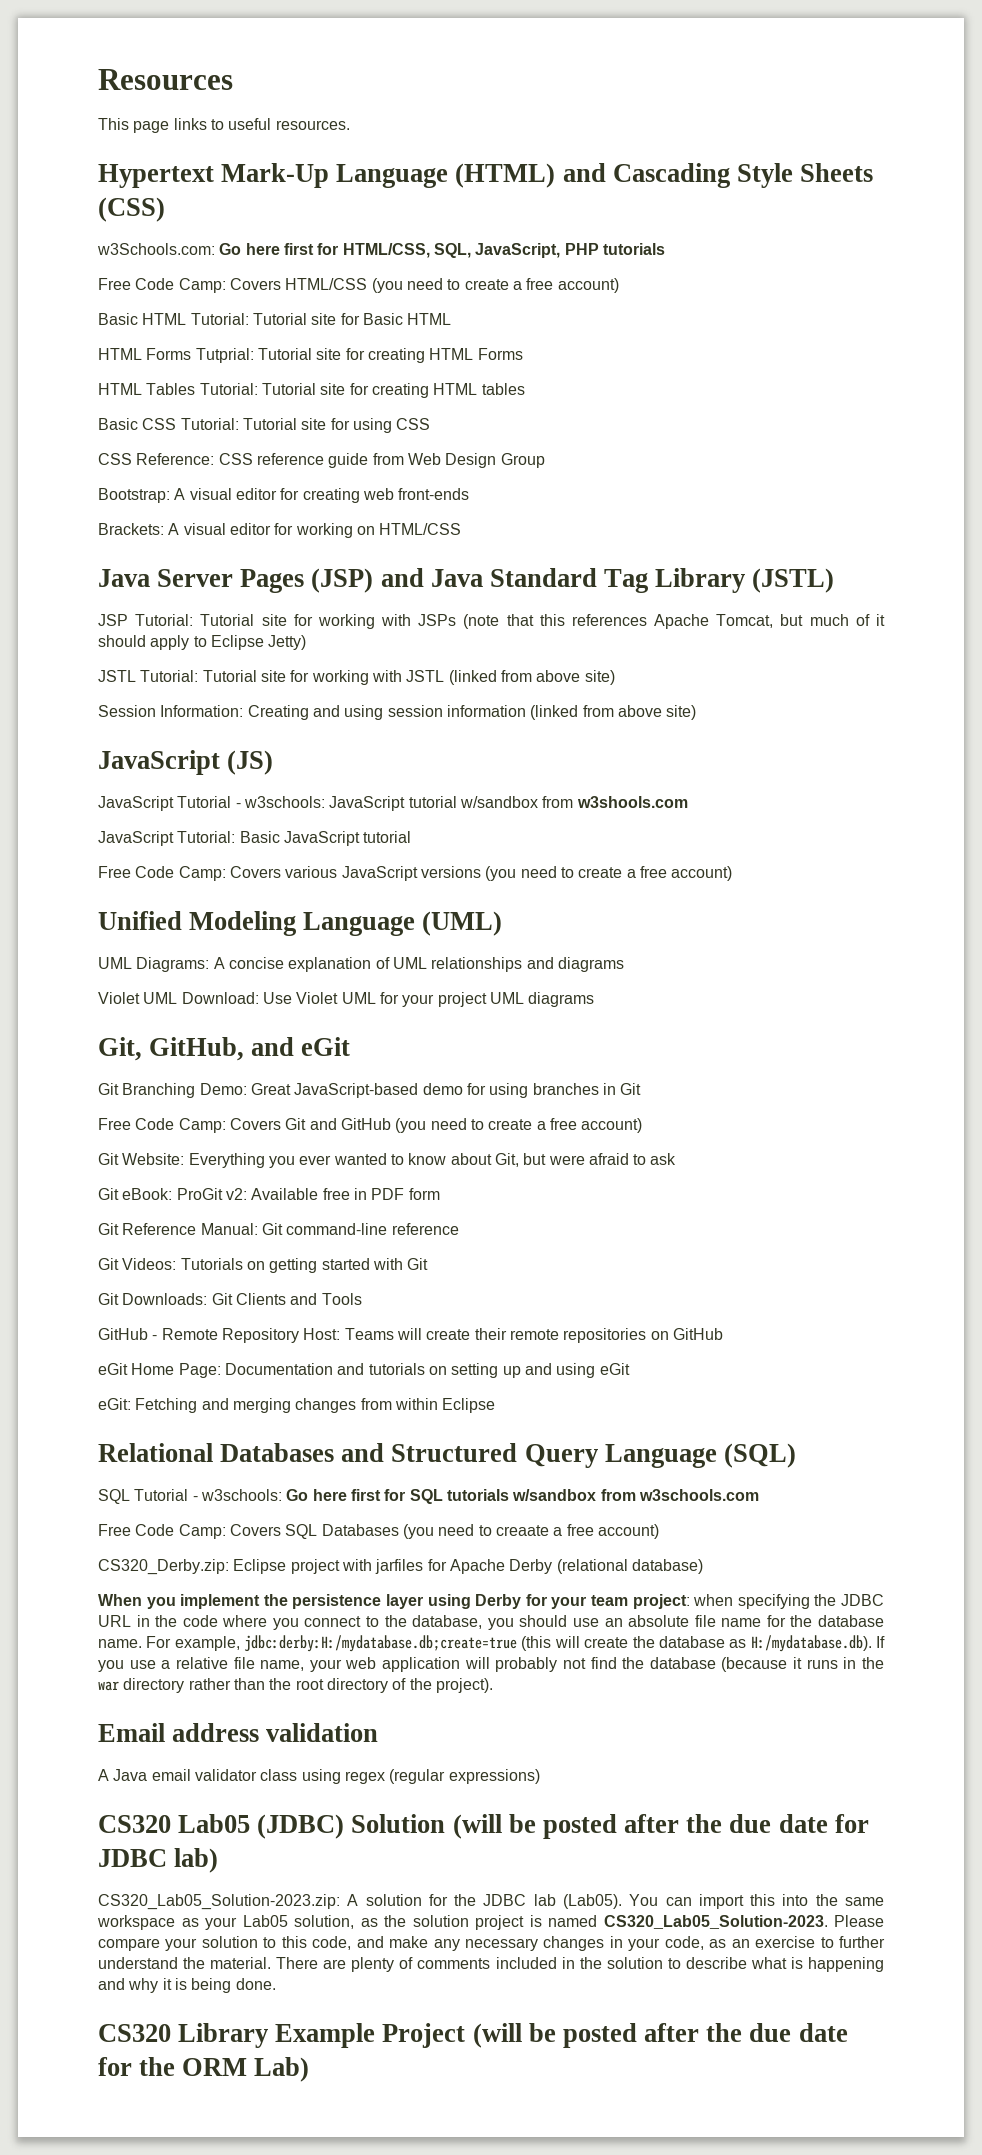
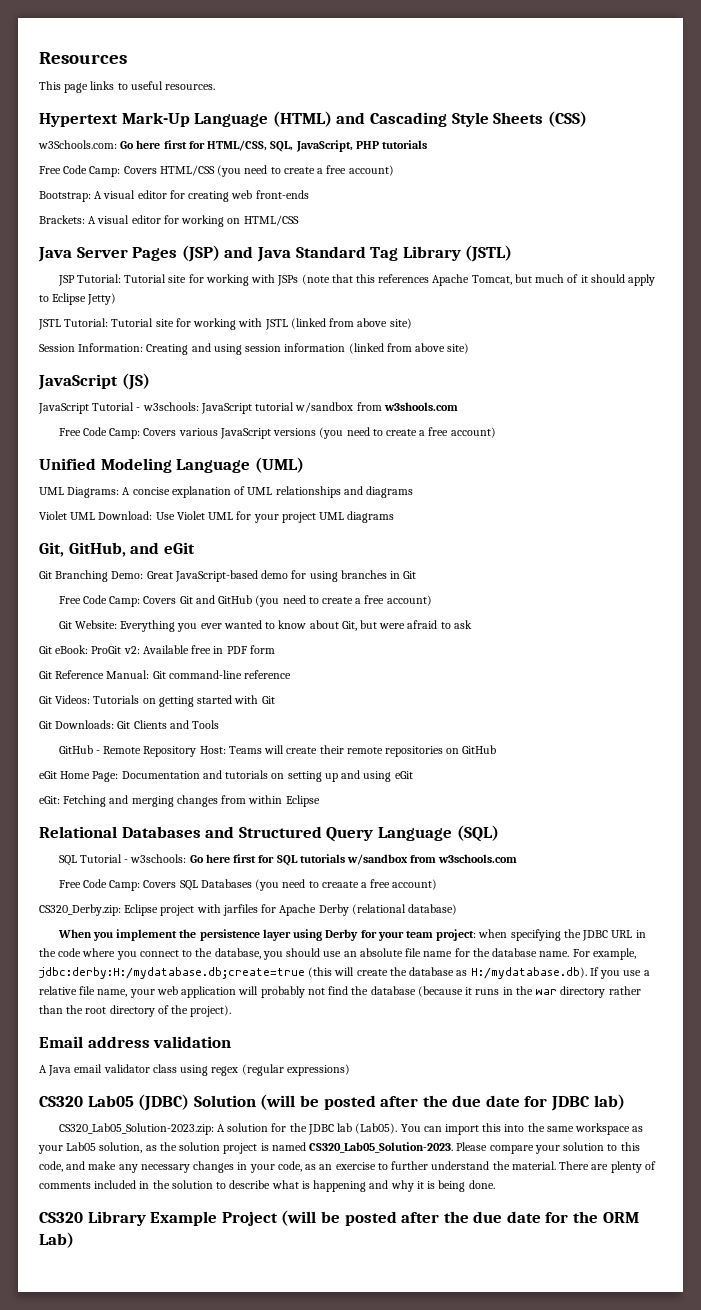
[98,313,452,325] [98,348,523,363] [98,383,525,398] [98,418,431,433] [98,453,545,468] // Basic HTML Tutorial: Tutorial site for Basic HTML // HTML Forms Tutprial: Tutorial site for creating HTML Forms // HTML Tables Tutorial: Tutorial site for creating HTML tables // Basic CSS Tutorial: Tutorial site for using CSS // CSS Reference: CSS reference guide from Web Design Group -> (394, 170) none
[98,831,412,846] // JavaScript Tutorial: Basic JavaScript tutorial -> (458, 406) none

